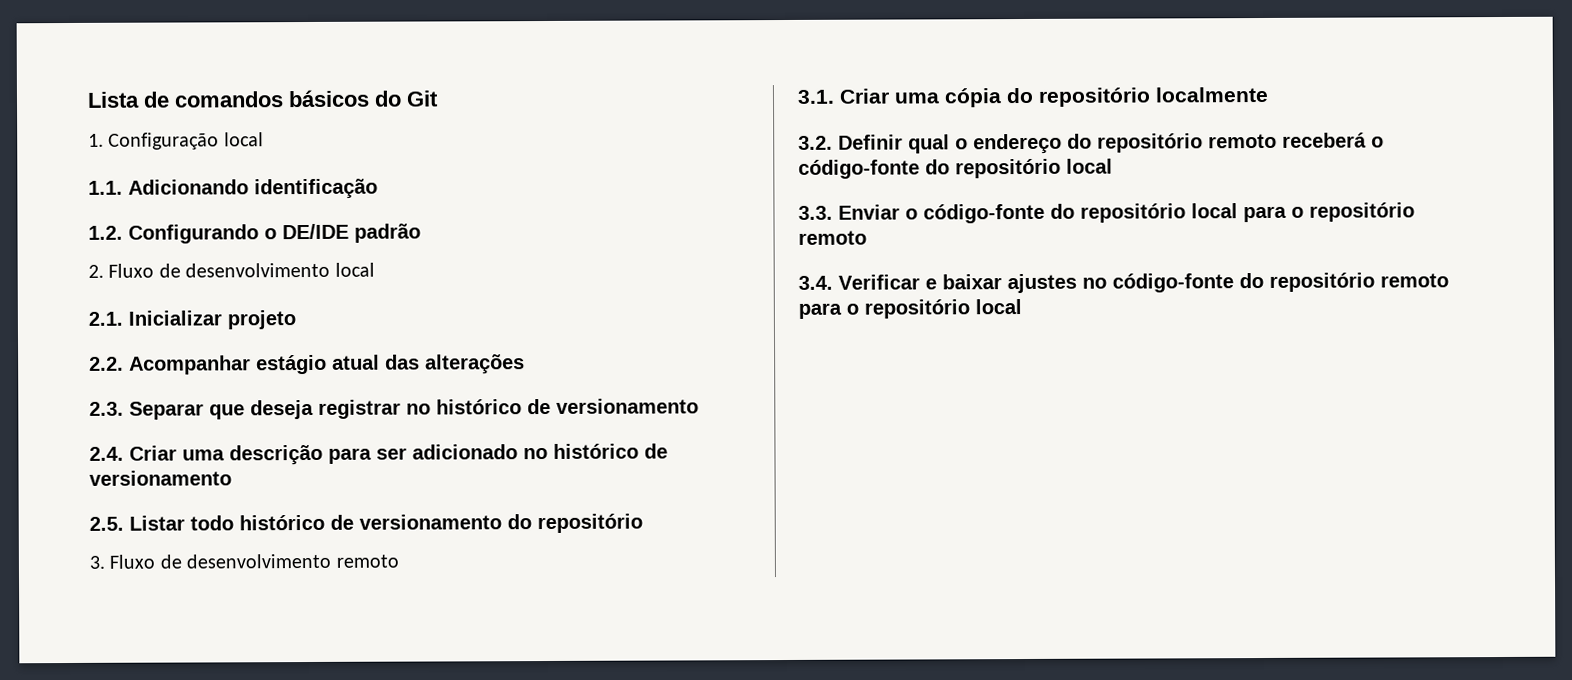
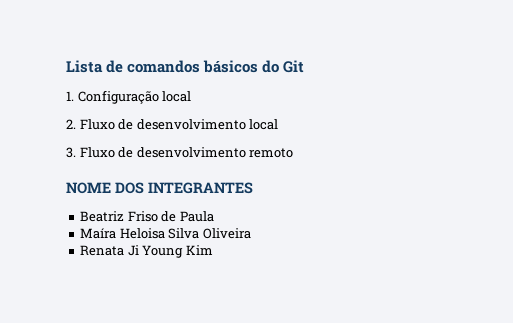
[88,178,378,200] [88,223,421,244] // 1.1. Adicionando identificação // 1.2. Configurando o DE/IDE padrão -> (192, 96) none
[88,310,296,330] [89,354,525,375] [89,398,699,420] [89,443,668,466] [89,470,232,486] [89,513,643,534] // 2.1. Inicializar projeto // 2.2. Acompanhar estágio atual das alterações // 2.3. Separar que deseja registrar no histórico de versionamento // 2.4. Criar uma descrição para ser adicionado no histórico de versionamento // 2.5. Listar todo histórico de versionamento do repositório -> (279, 124) none
[797,86,1269,108] [798,132,1384,155] [798,158,1113,179] [798,202,1415,224] [798,230,867,245] [798,272,1449,294] [798,299,1022,319] 3.1. Criar uma cópia do repositório localmente // 3.2. Definir qual o endereço do repositório remoto receberá o código-fonte do repositório local // 3.3. Enviar o código-fonte do repositório local para o repositório remoto // 3.4. Verificar e baixar ajustes no código-fonte do repositório remoto para o repositório local -> [66,182,253,194] [80,211,214,222] [80,228,251,239] [80,245,213,258] NOME DOS INTEGRANTES // Beatriz Friso de Paula // Maíra Heloisa Silva Oliveira // Renata Ji Young Kim

